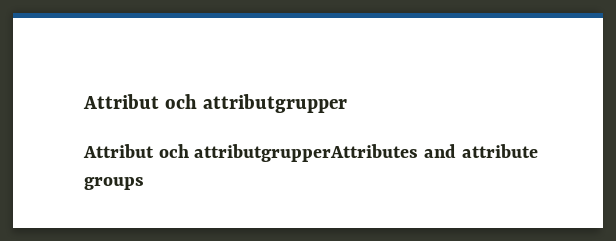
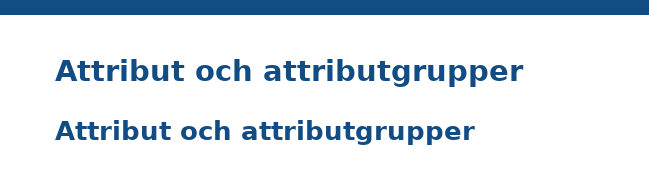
[194,144,538,162] [84,177,144,190] attributgrupperAttributes and attribute groups -> [241,120,475,145] attributgrupper

